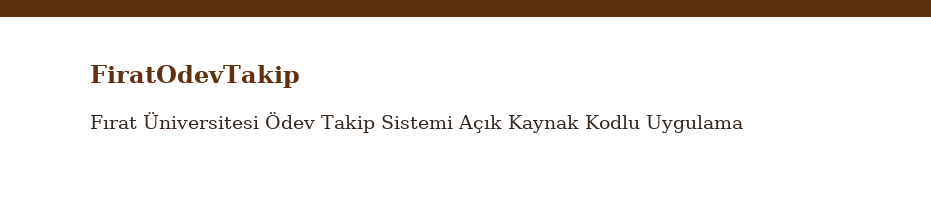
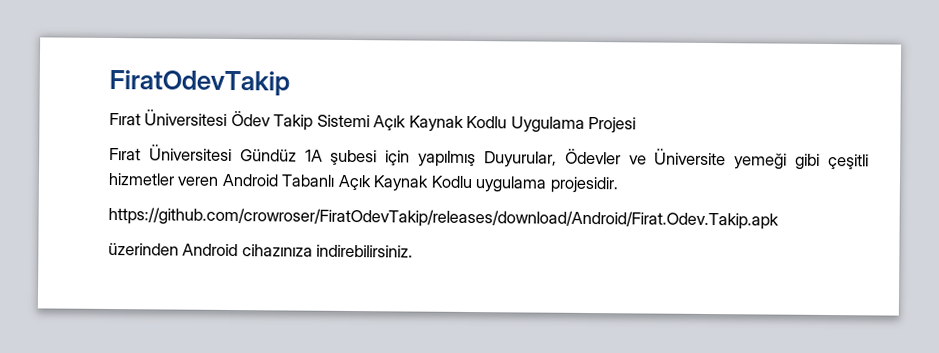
(743, 124) none -> [588,116,637,134] [109,144,869,170] [108,172,618,194] [108,206,779,230] [108,242,414,258] Projesi // Fırat Üniversitesi Gündüz 1A şubesi için yapılmış Duyurular, Ödevler ve Üniversite yemeği gibi çeşitli hizmetler veren Android Tabanlı Açık Kaynak Kodlu uygulama projesidir. // https://github.com/crowroser/FiratOdevTakip/releases/download/Android/Firat.Odev.Takip.apk // üzerinden Android cihazınıza indirebilirsiniz.

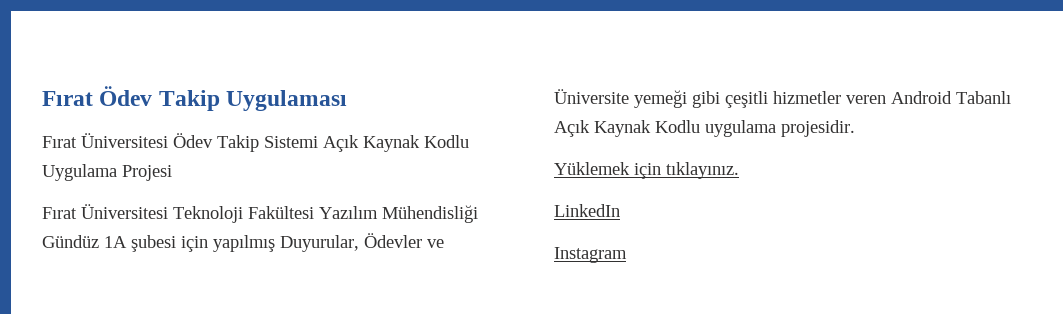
[109,69,290,97] FiratOdevTakip -> [42,86,348,111] Fırat Ödev Takip Uygulaması
(232, 153) none -> [173,205,478,223] Teknoloji Fakültesi Yazılım Mühendisliği
[108,206,779,230] [108,242,414,258] https://github.com/crowroser/FiratOdevTakip/releases/download/Android/Firat.Odev.Takip.apk // üzerinden Android cihazınıza indirebilirsiniz. -> [554,162,739,179] [554,204,620,217] [554,247,627,263] Yüklemek için tıklayınız. // LinkedIn // Instagram

